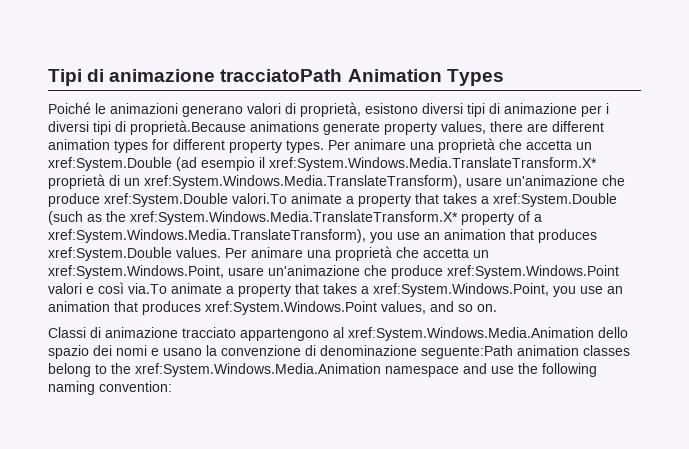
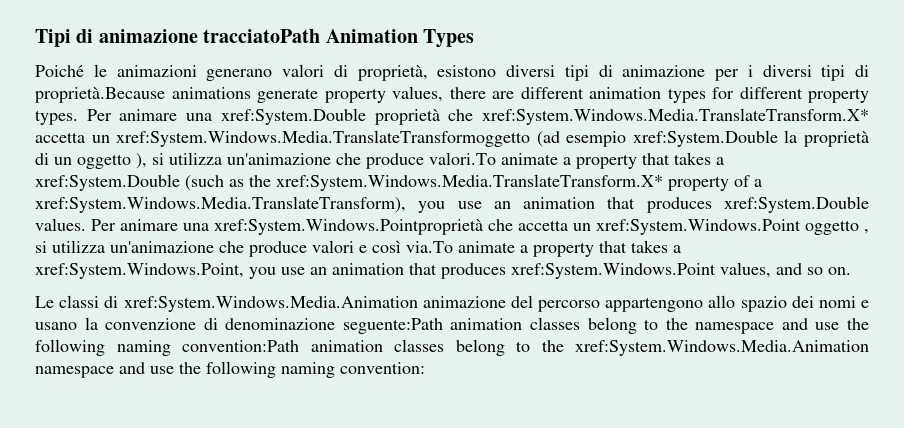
[438,138,592,153] [48,157,172,171] proprietà che accetta un xref:System.Double -> [220,108,869,125] [35,130,531,147] xref:System.Double proprietà che xref:System.Windows.Media.TranslateTransform.X* accetta un xref:System.Windows.Media.TranslateTransformoggetto
[259,157,597,171] il xref:System.Windows.Media.TranslateTransform.X* -> [632,130,798,147] xref:System.Double la
[144,175,625,189] [48,193,228,207] xref:System.Windows.Media.TranslateTransform), usare un'animazione che produce xref:System.Double -> [77,152,424,169] oggetto ), si utilizza un'animazione che produce
[335,246,489,261] [48,265,619,279] proprietà che accetta un xref:System.Windows.Point, usare un'animazione che produce xref:System.Windows.Point -> [214,219,869,235] [35,240,307,257] xref:System.Windows.Pointproprietà che accetta un xref:System.Windows.Point oggetto , si utilizza un'animazione che produce
[48,327,628,341] Classi di animazione tracciato appartengono al xref:System.Windows.Media.Animation dello -> [35,295,736,312] Le classi di xref:System.Windows.Media.Animation animazione del percorso appartengono allo
(131, 368) none -> [695,318,869,334] [35,339,564,356] namespace and use the following naming convention:Path animation classes belong to the

